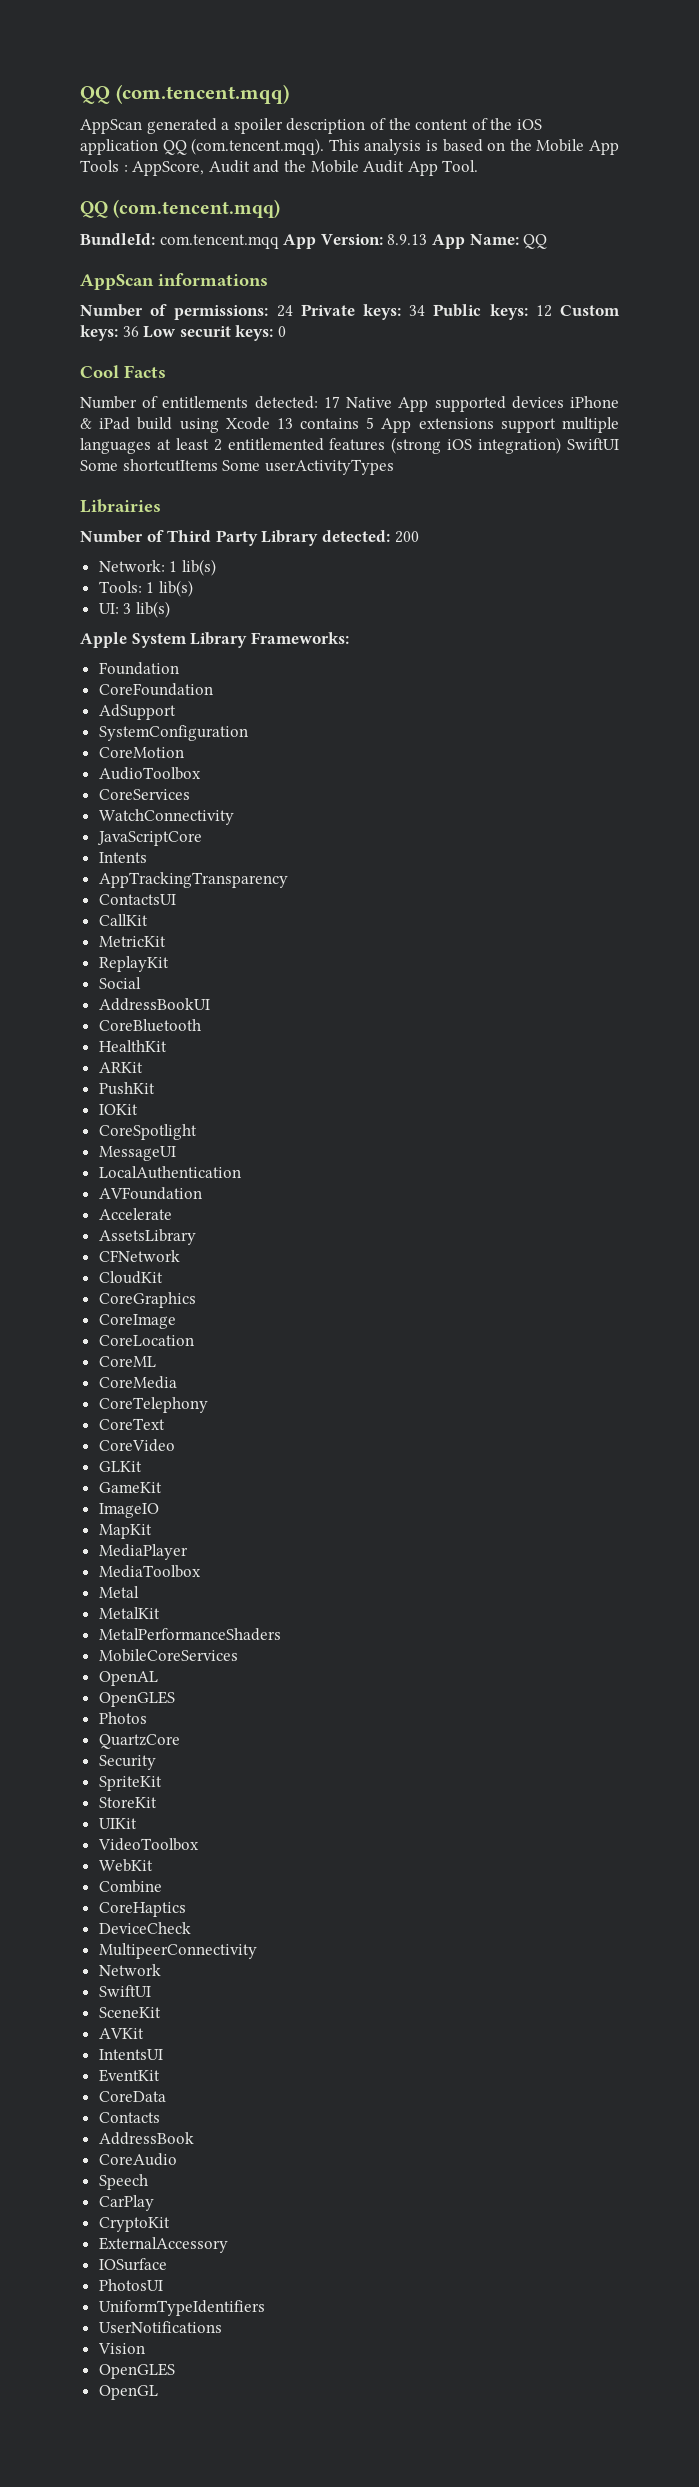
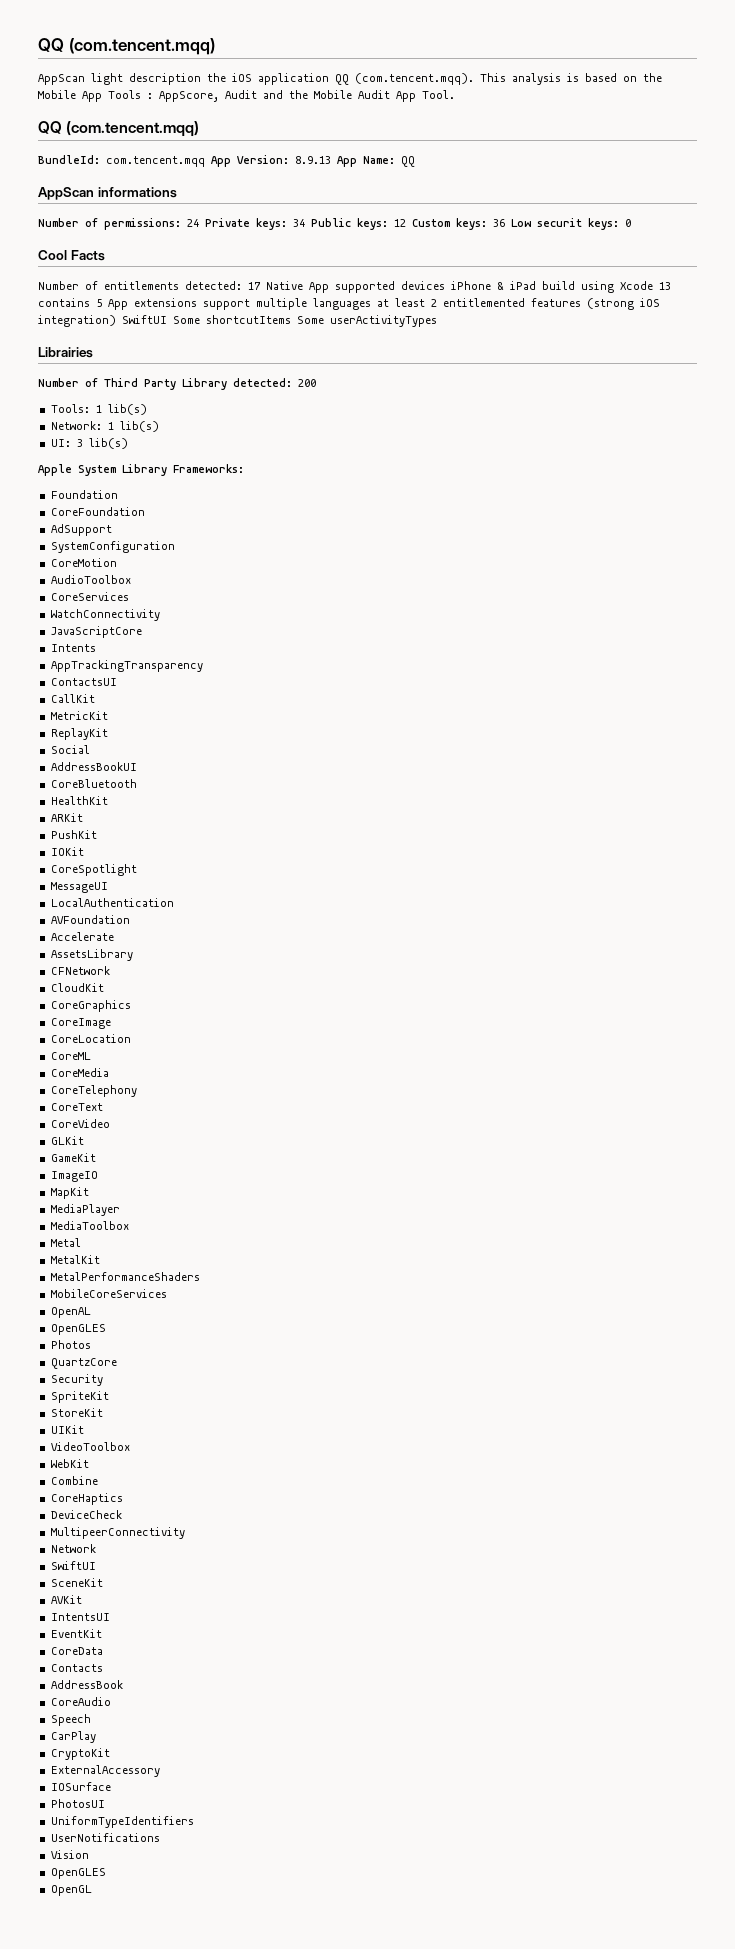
[146,118,488,134] generated a spoiler description of the content of -> [91,73,201,85] light description
[98,559,216,576] [98,581,142,593] Network: 1 lib(s) // Tools: -> [50,404,147,415] [50,421,102,430] Tools: 1 lib(s) // Network:

